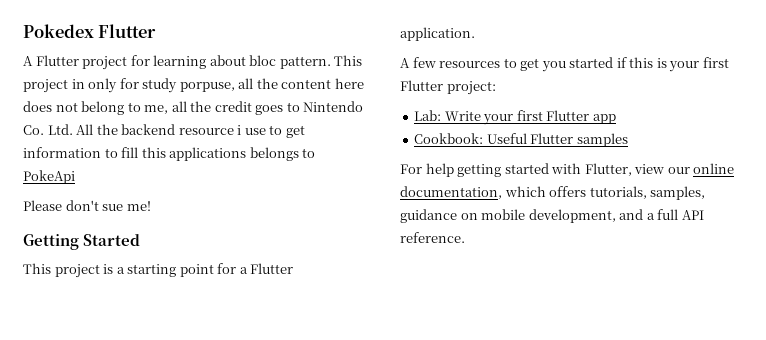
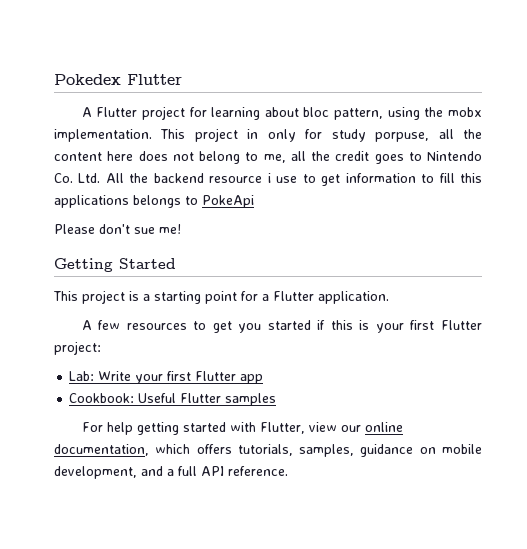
[279,56,331,69] pattern. -> [334,107,483,120] [54,129,152,142] pattern, using the mobx implementation.

